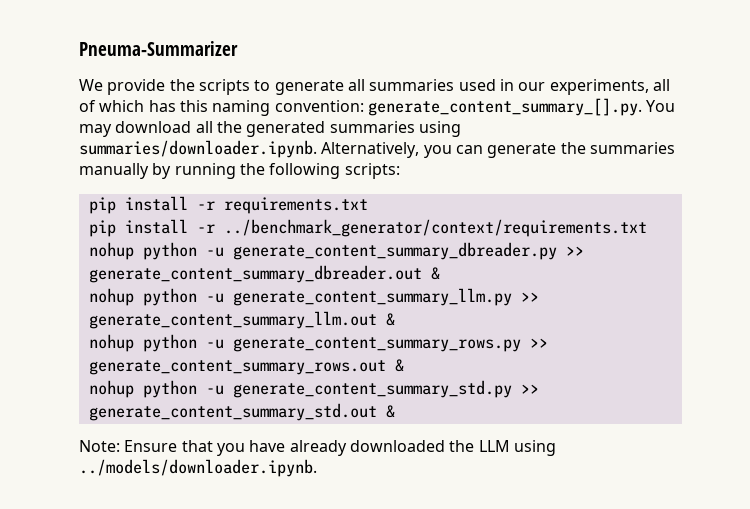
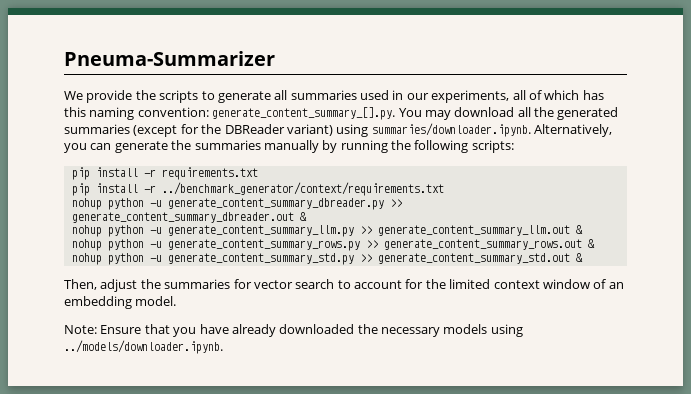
(415, 127) none -> [133,124,333,137] (except for the DBReader variant)
(395, 411) none -> [64,279,624,292] [64,296,177,309] // Then, adjust the summaries for vector search to account for the limited context window of an embedding model.
[478,440,510,452] LLM -> [381,324,488,337] necessary models

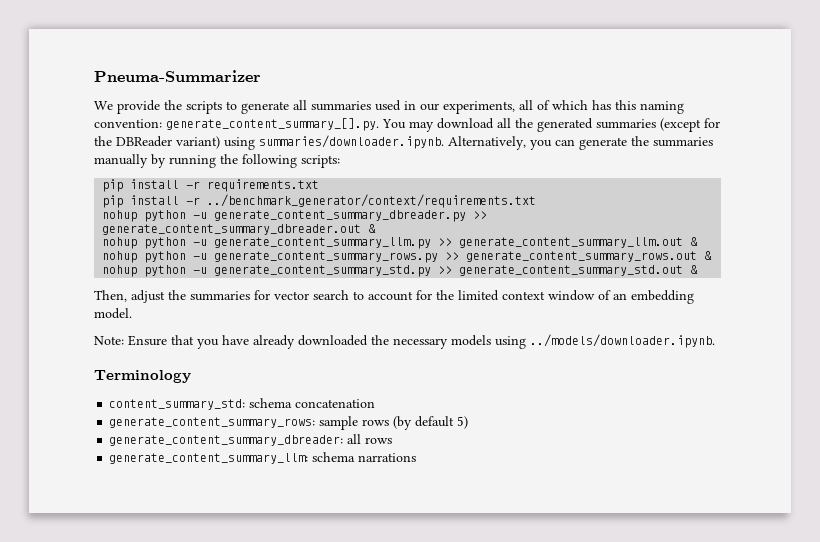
(223, 347) none -> [94,370,191,383] [109,398,376,410] [109,416,469,430] [109,434,393,446] [109,452,417,464] // Terminology // content_summary_std: schema concatenation // generate_content_summary_rows: sample rows (by default 5) // generate_content_summary_dbreader: all rows // generate_content_summary_llm: schema narrations

